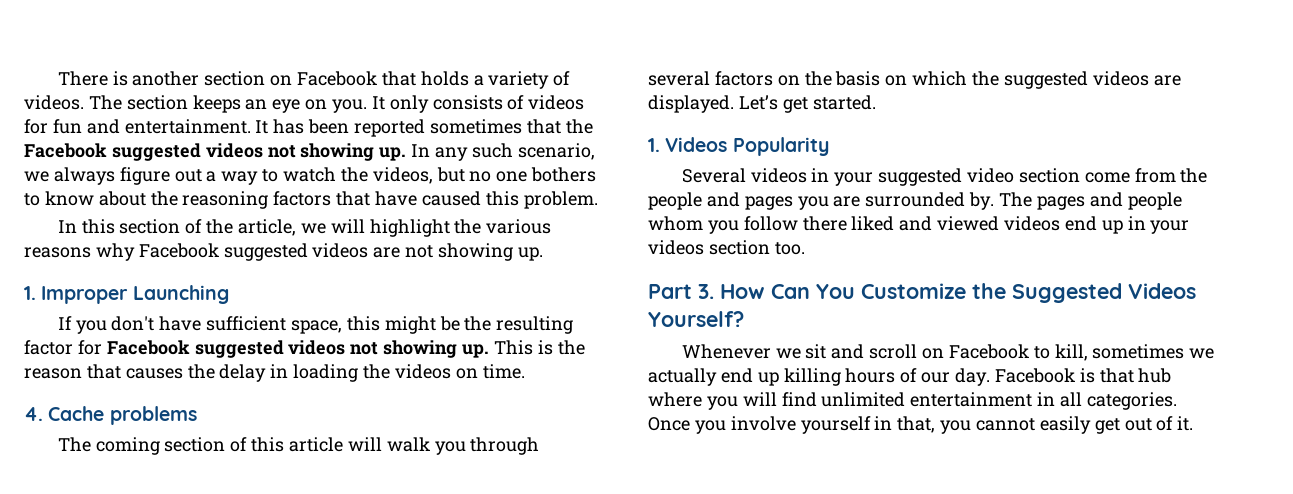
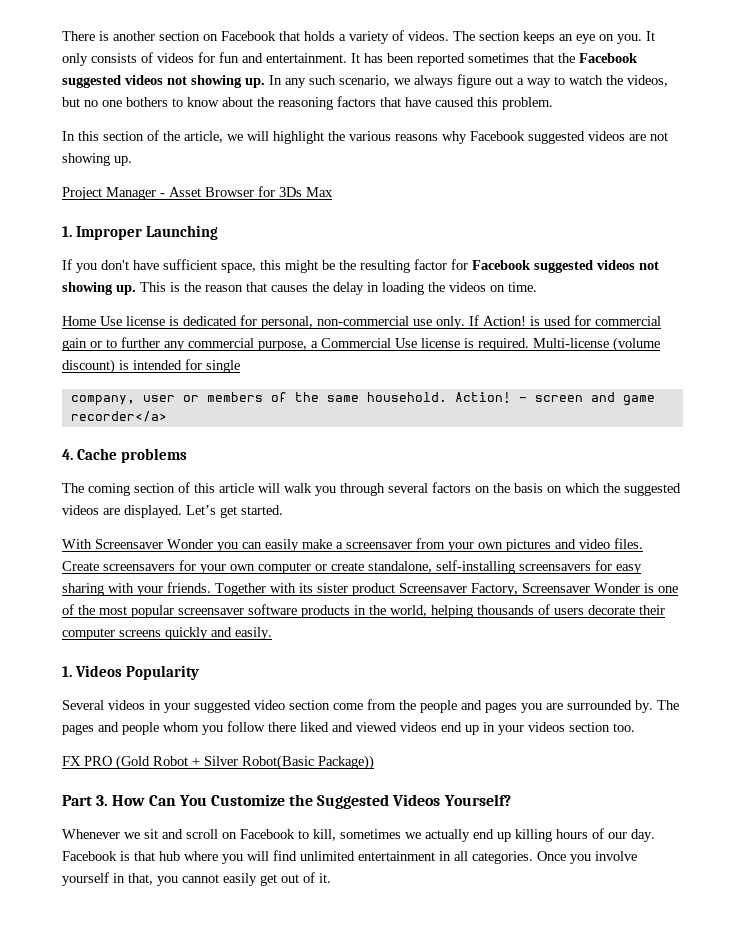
(543, 254) none -> [62,186,333,200] // Project Manager - Asset Browser for 3Ds Max
(525, 371) none -> [62,315,661,329] [62,337,660,352] [62,359,240,374] [70,392,655,406] [70,411,167,422] // Home Use license is dedicated for personal, non-commercial use only. If Action! is used for commercial gain or to further any commercial purpose, a Commercial Use license is required. Multi-license (volume discount) is intended for single // company, user or members of the same household. Action! - screen and game recorder</a>
(876, 102) none -> [62,538,643,552] [62,560,642,574] [62,582,678,596] [62,604,665,618] [62,627,272,640] // With Screensaver Wonder you can easily make a screensaver from your own pictures and video files. Create screensavers for your own computer or create standalone, self-installing screensavers for easy sharing with your friends. Together with its sister product Screensaver Factory, Screensaver Wonder is one of the most popular screensaver software products in the world, helping thousands of users decorate their computer screens quickly and easily.
(805, 248) none -> [62,755,374,770] // FX PRO (Gold Robot + Silver Robot(Basic Package))

